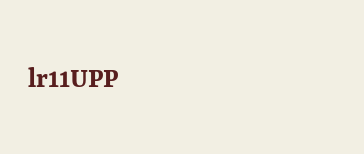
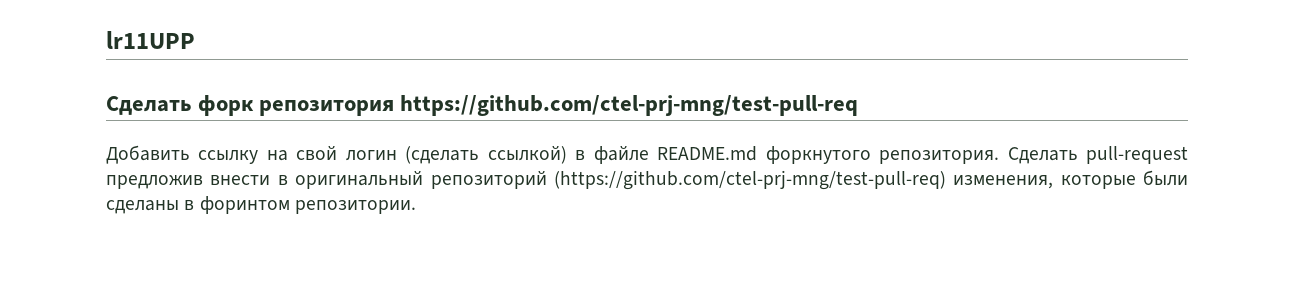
(118, 77) none -> [106,95,859,116] [106,145,1188,164] [106,170,1188,190] [106,196,416,214] // Сделать форк репозитория https://github.com/ctel-prj-mng/test-pull-req // Добавить ссылку на свой логин (сделать ссылкой) в файле README.md форкнутого репозитория. Сделать pull-request предложив внести в оригинальный репозиторий (https://github.com/ctel-prj-mng/test-pull-req) изменения, которые были сделаны в форинтом репозитории.

